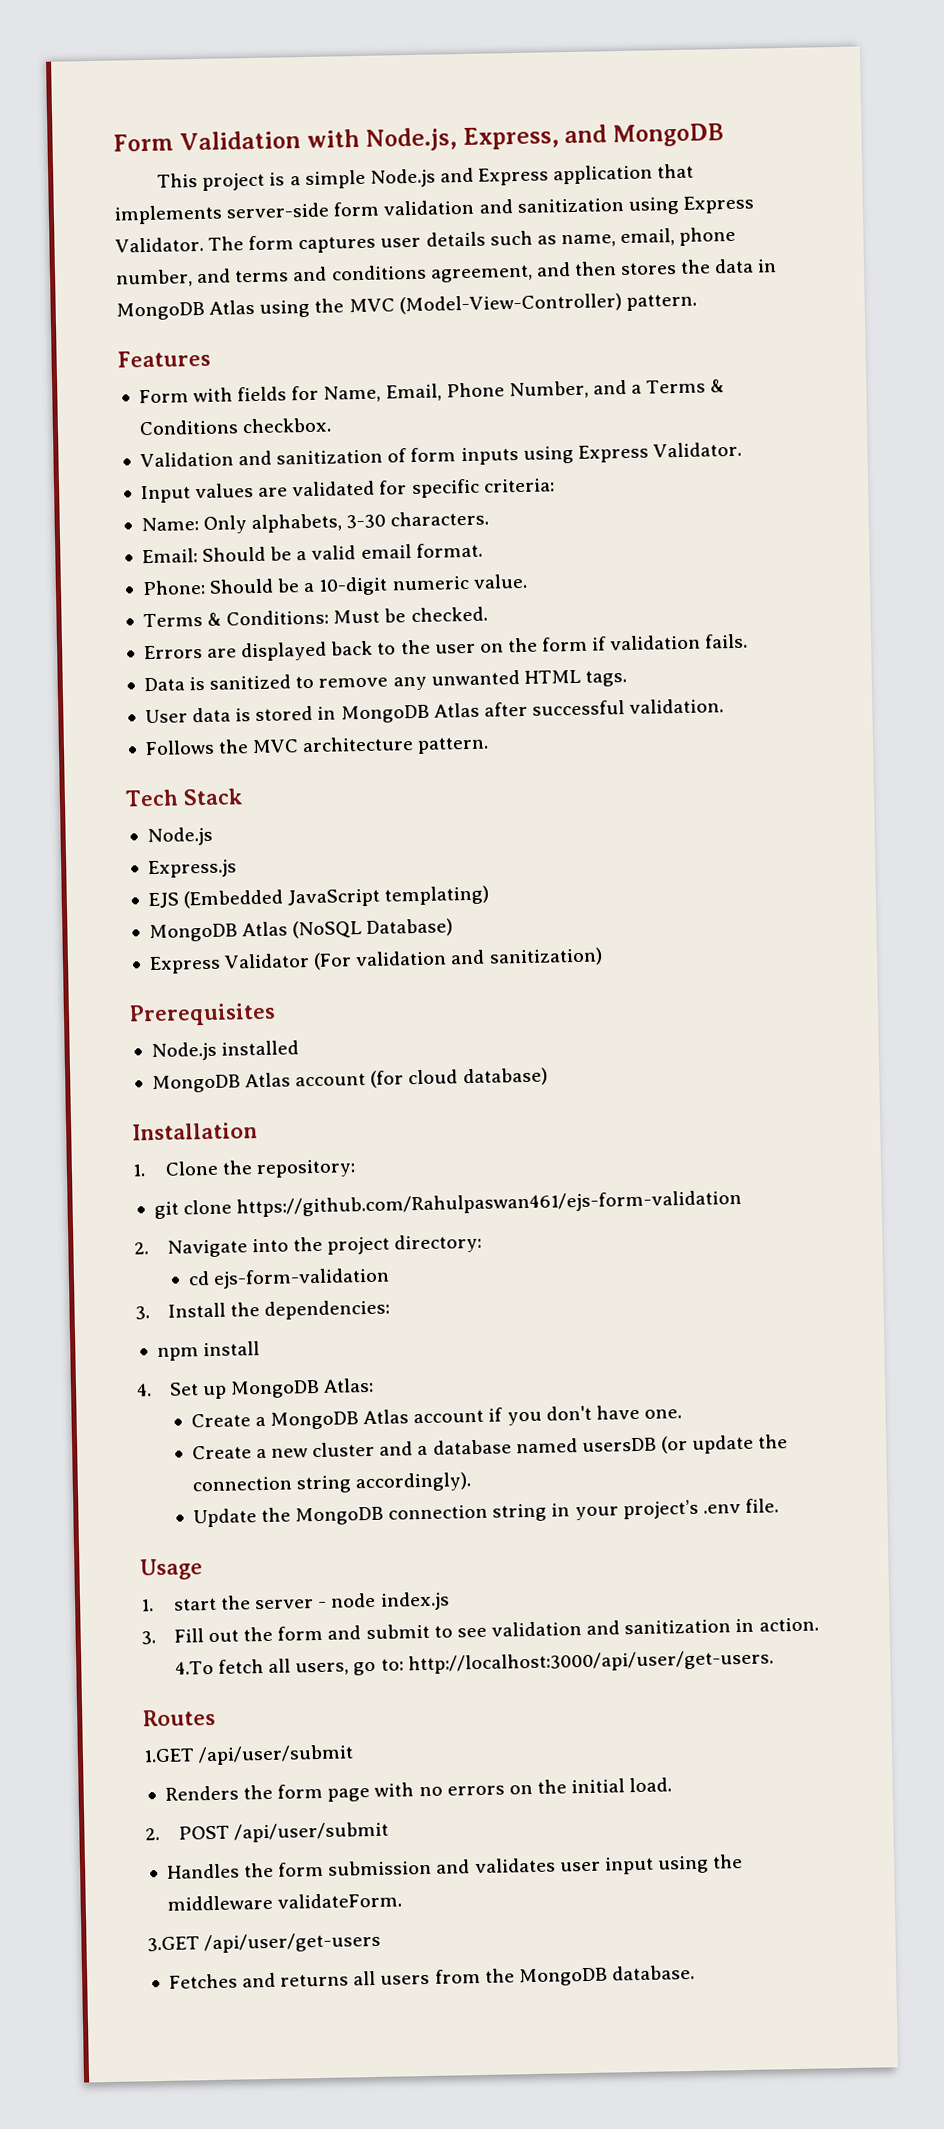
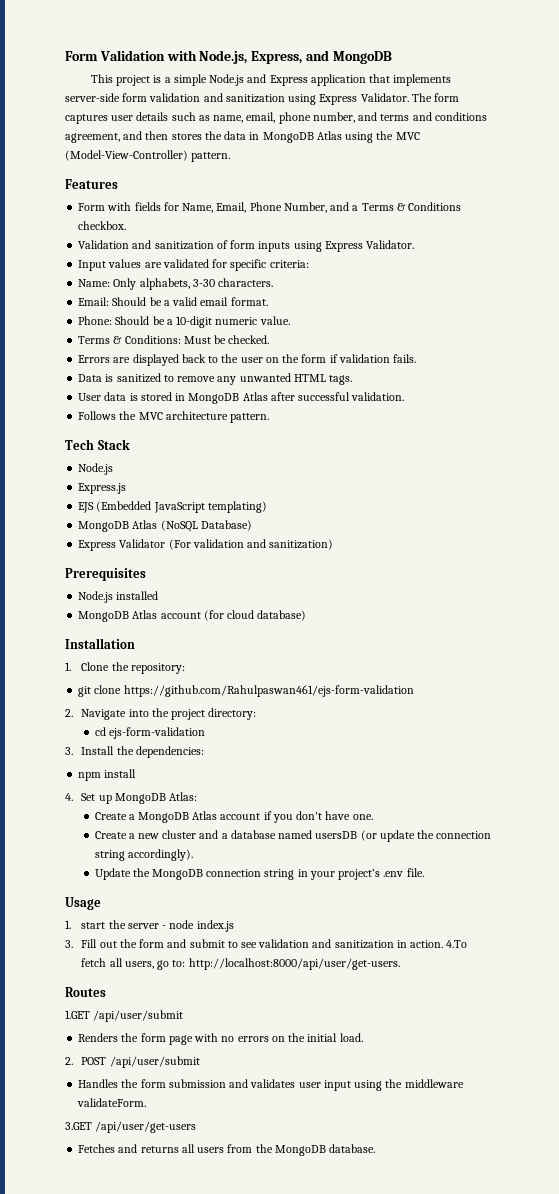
[407,1649,774,1675] http://localhost:3000/api/user/get-users. -> [188,958,400,970] http://localhost:8000/api/user/get-users.

